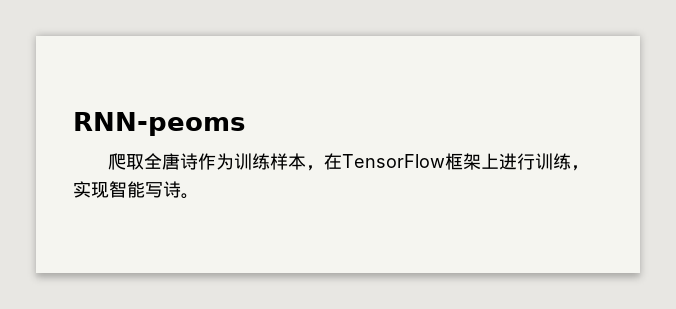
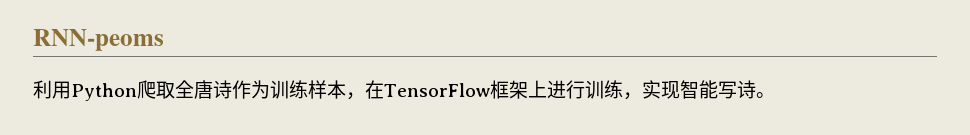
(245, 124) none -> [33,80,137,101] 利用Python

